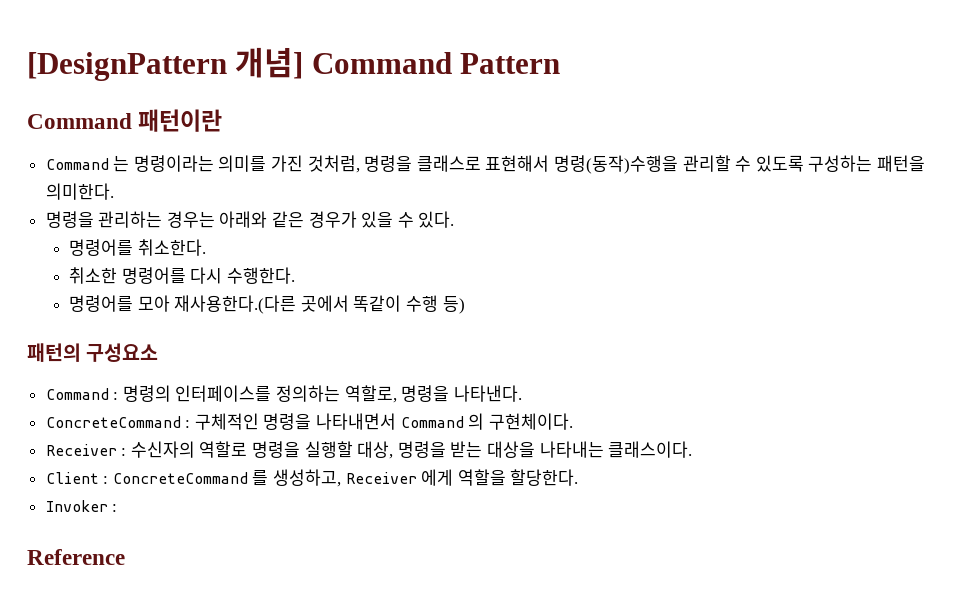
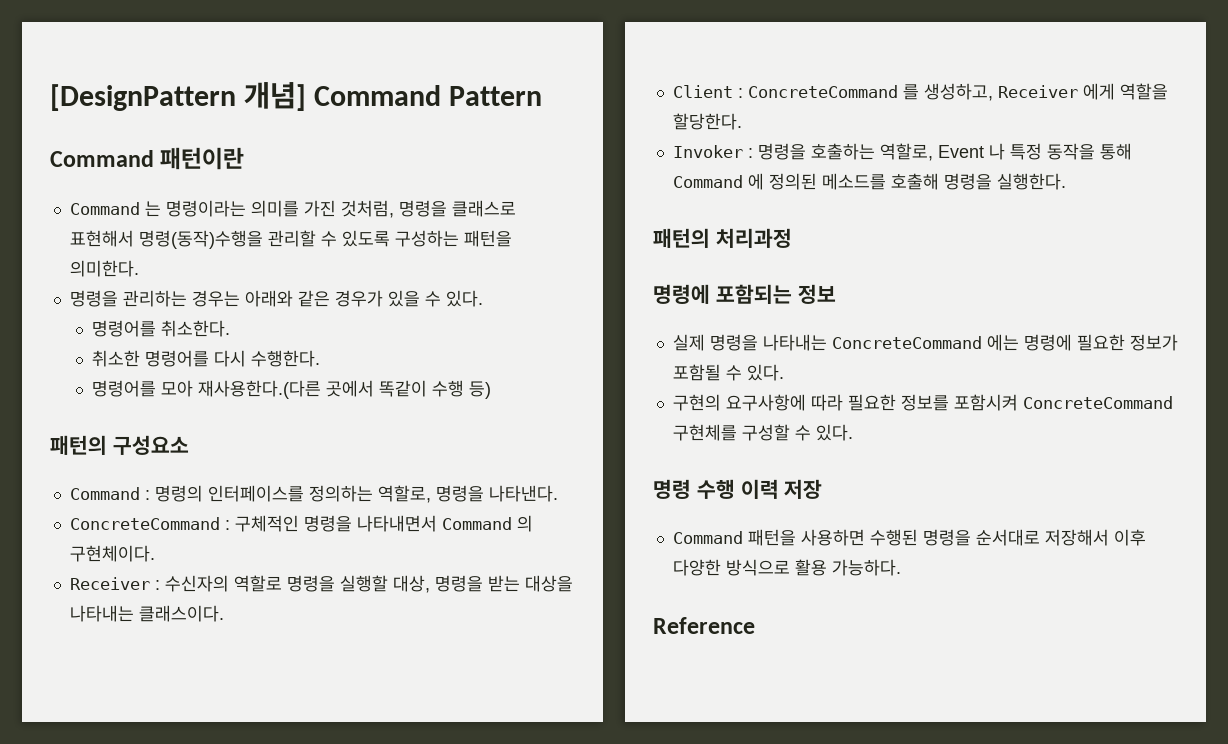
(118, 508) none -> [757,143,1132,161] [672,173,1066,190] [653,228,792,248] [653,284,836,304] [672,334,1178,351] [672,364,784,381] [672,394,1173,411] [672,424,853,441] [653,479,823,499] [672,529,1146,546] [672,559,901,576] 명령을 호출하는 역할로, Event 나 특정 동작을 통해 Command 에 정의된 메소드를 호출해 명령을 실행한다. // 패턴의 처리과정 // 명령에 포함되는 정보 // 실제 명령을 나타내는 ConcreteCommand 에는 명령에 필요한 정보가 포함될 수 있다. // 구현의 요구사항에 따라 필요한 정보를 포함시켜 ConcreteCommand 구현체를 구성할 수 있다. // 명령 수행 이력 저장 // Command 패턴을 사용하면 수행된 명령을 순서대로 저장해서 이후 다양한 방식으로 활용 가능하다.

